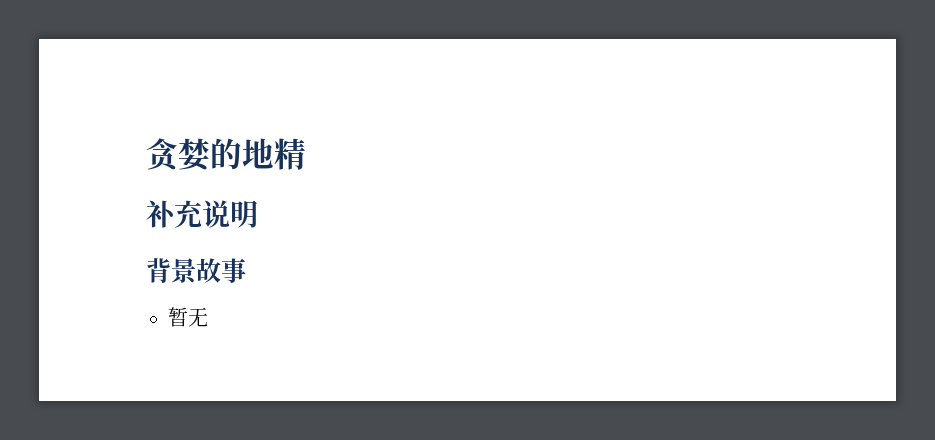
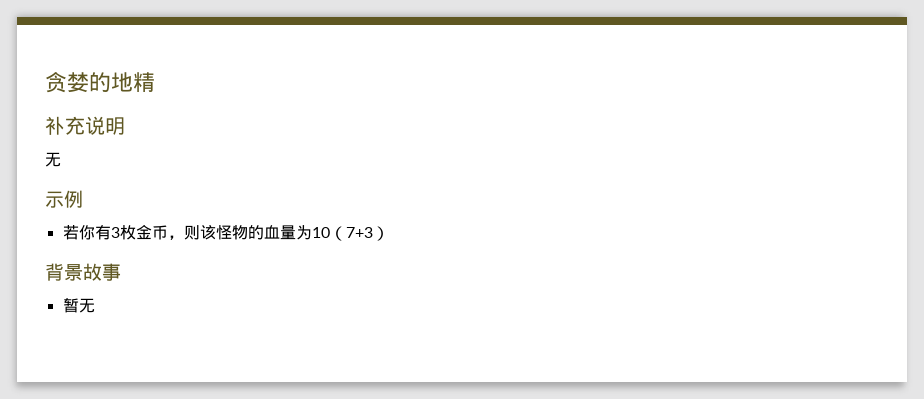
(258, 214) none -> [45,152,61,167] [45,190,83,208] [62,225,389,241] // 无 // 示例 // 若你有3枚金币，则该怪物的血量为10（7+3）

